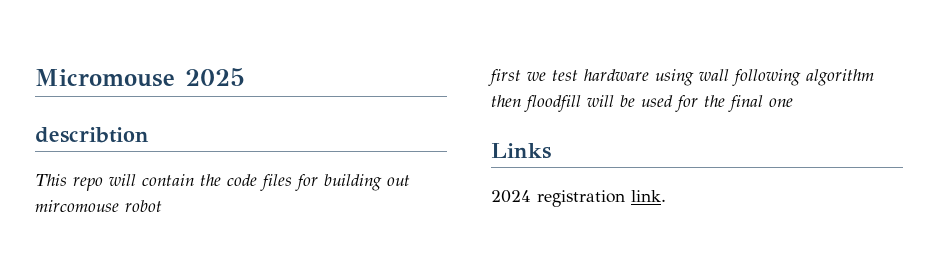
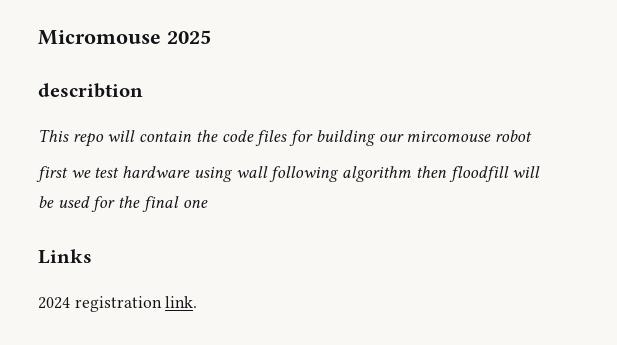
[387,175,410,186] out -> [378,134,404,142] our

